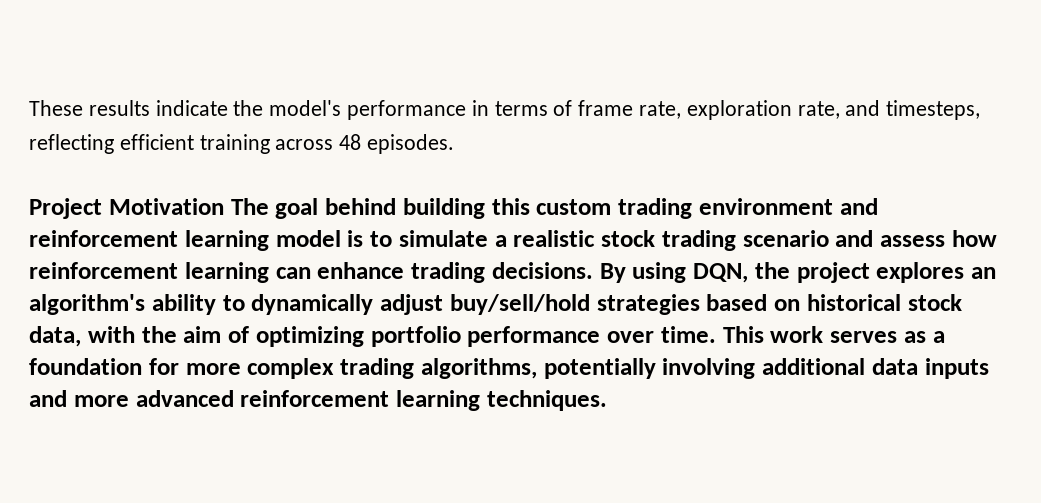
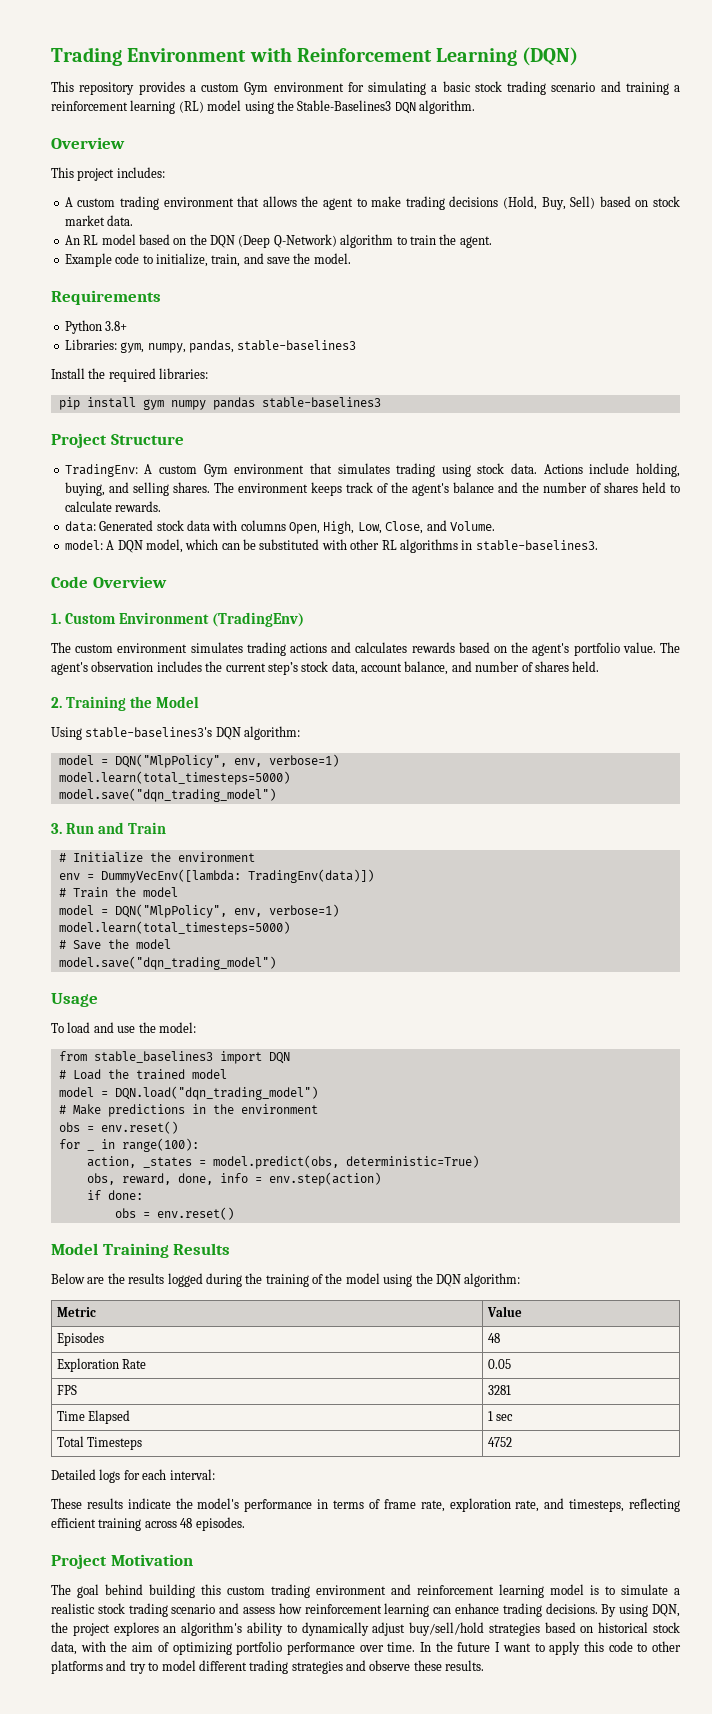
(29, 108) none -> [51,47,579,66] [51,81,680,95] [51,100,475,114] [51,137,125,149] [51,167,165,181] [64,196,681,210] [64,215,134,226] [64,234,492,248] [64,253,351,267] [51,290,161,305] [64,320,128,334] [64,339,357,353] [51,368,209,382] [58,397,381,410] [51,433,184,448] [64,463,680,477] [64,482,681,496] [64,501,162,512] [64,520,495,534] [64,539,598,553] [51,576,167,588] [51,612,304,627] [51,642,680,656] [51,661,600,675] [51,696,199,711] [51,726,301,740] [58,754,339,768] [58,771,290,785] [58,788,276,802] [51,822,166,834] [58,852,255,863] [58,869,374,883] [58,887,178,898] [58,904,339,918] [58,921,290,935] [58,939,171,950] [58,956,276,970] [51,993,98,1007] [51,1022,196,1033] [58,1051,290,1064] [58,1069,227,1080] [58,1086,318,1100] [58,1104,318,1117] [58,1121,178,1134] [58,1139,80,1149] [86,1149,94,1151] [100,1138,199,1152] [86,1155,479,1169] [86,1172,381,1186] [86,1190,143,1200] [114,1207,234,1220] [51,1243,231,1258] [51,1273,521,1287] [56,1307,96,1317] [486,1306,522,1317] [56,1332,104,1346] [487,1333,500,1343] [56,1358,147,1372] [487,1359,511,1369] [56,1385,77,1395] [487,1385,511,1395] [56,1410,131,1424] [487,1411,514,1421] [56,1436,143,1450] [487,1437,512,1447] [51,1469,215,1483] Trading Environment with Reinforcement Learning (DQN) // This repository provides a custom Gym environment for simulating a basic stock trading scenario and training a reinforcement learning (RL) model using the Stable-Baselines3 DQN algorithm. // Overview // This project includes: // A custom trading environment that allows the agent to make trading decisions (Hold, Buy, Sell) based on stock market data. // An RL model based on the DQN (Deep Q-Network) algorithm to train the agent. // Example code to initialize, train, and save the model. // Requirements // Python 3.8+ // Libraries: gym, numpy, pandas, stable-baselines3 // Install the required libraries: // pip install gym numpy pandas stable-baselines3 // Project Structure // TradingEnv: A custom Gym environment that simulates trading using stock data. Actions include holding, buying, and selling shares. The environment keeps track of the agent's balance and the number of shares held to calculate rewards. // data: Generated stock data with columns Open, High, Low, Close, and Volume. // model: A DQN model, which can be substituted with other RL algorithms in stable-baselines3. // Code Overview // 1. Custom Environment (TradingEnv) // The custom environment simulates trading actions and calculates rewards based on the agent's portfolio value. The agent's observation includes the current step’s stock data, account balance, and number of shares held. // 2. Training the Model // Using stable-baselines3's DQN algorithm: // model = DQN("MlpPolicy", env, verbose=1) // model.learn(total_timesteps=5000) // model.save("dqn_trading_model") // 3. Run and Train // # Initialize the environment // env = DummyVecEnv([lambda: TradingEnv(data)]) // # Train the model // model = DQN("MlpPolicy", env, verbose=1) // model.learn(total_timesteps=5000) // # Save the model // model.save("dqn_trading_model") // Usage // To load and use the model: // from stable_baselines3 import DQN // # Load the trained model // model = DQN.load("dqn_trading_model") // # Make predictions in the environment // obs = env.reset() // for _ in range(100): // action, _states = model.predict(obs, deterministic=True) // obs, reward, done, info = env.step(action) // if done: // obs = env.reset() // Model Training Results // Below are the results logged during the training of the model using the DQN algorithm: // Metric | Value // Episodes | 48 // Exploration Rate | 0.05 // FPS | 3281 // Time Elapsed | 1 sec // Total Timesteps | 4752 // Detailed logs for each interval: //
(224, 206) none -> (193, 1560) //
[722,326,945,343] [29,358,989,379] [29,390,607,411] This work serves as a foundation for more complex trading algorithms, potentially involving additional data inputs and more advanced reinforcement learning techniques. -> [419,1641,681,1655] [51,1660,485,1674] In the future I want to apply this code to other platforms and try to model different trading strategies and observe these results.

